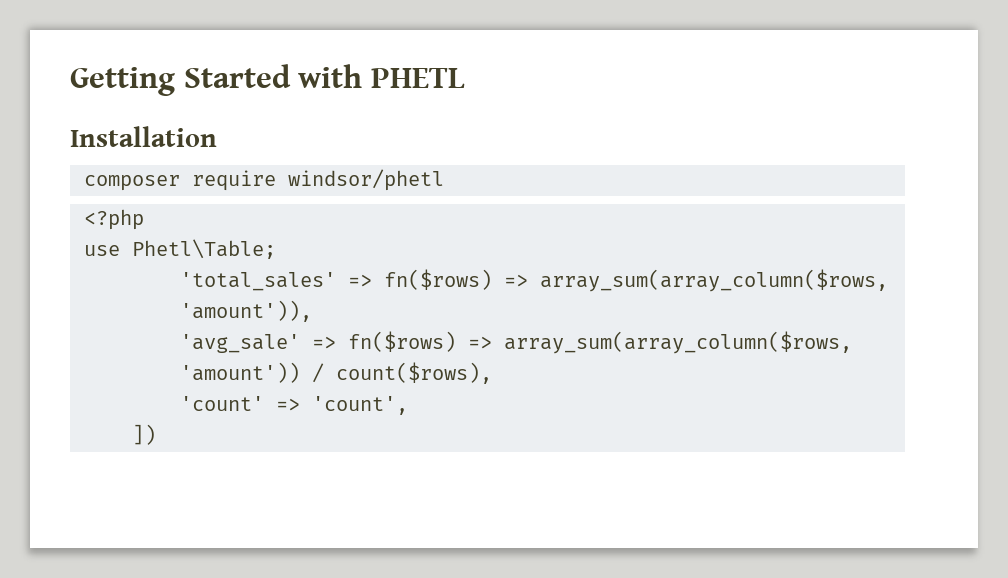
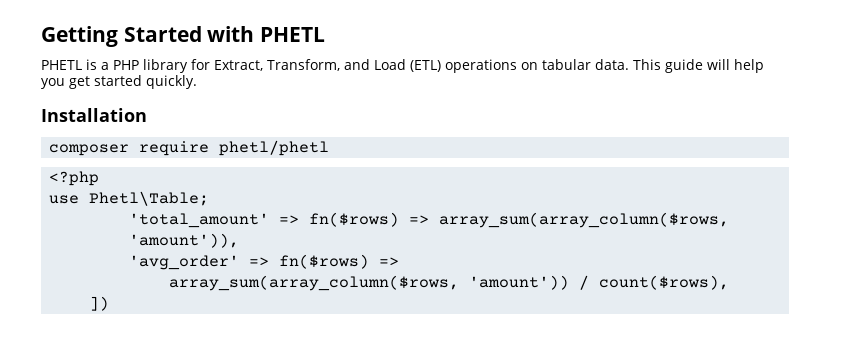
(465, 78) none -> [41,59,764,73] [41,75,197,89] // PHETL is a PHP library for Extract, Transform, and Load (ETL) operations on tabular data. This guide will help you get started quickly.
[287,169,444,191] windsor/phetl -> [219,140,330,156] phetl/phetl
[179,272,336,291] 'total_sales' -> [129,213,270,228] 'total_amount'
[179,331,492,353] 'avg_sale' => fn($rows) => -> [129,254,400,270] 'avg_order' => fn($rows) => //
[179,396,408,415] // 'count' => 'count', -> (730, 282) none

